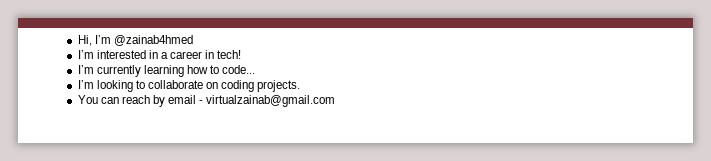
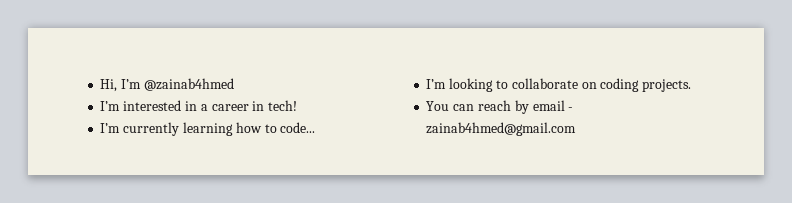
[206,95,336,107] virtualzainab@gmail.com -> [426,122,577,136] zainab4hmed@gmail.com

